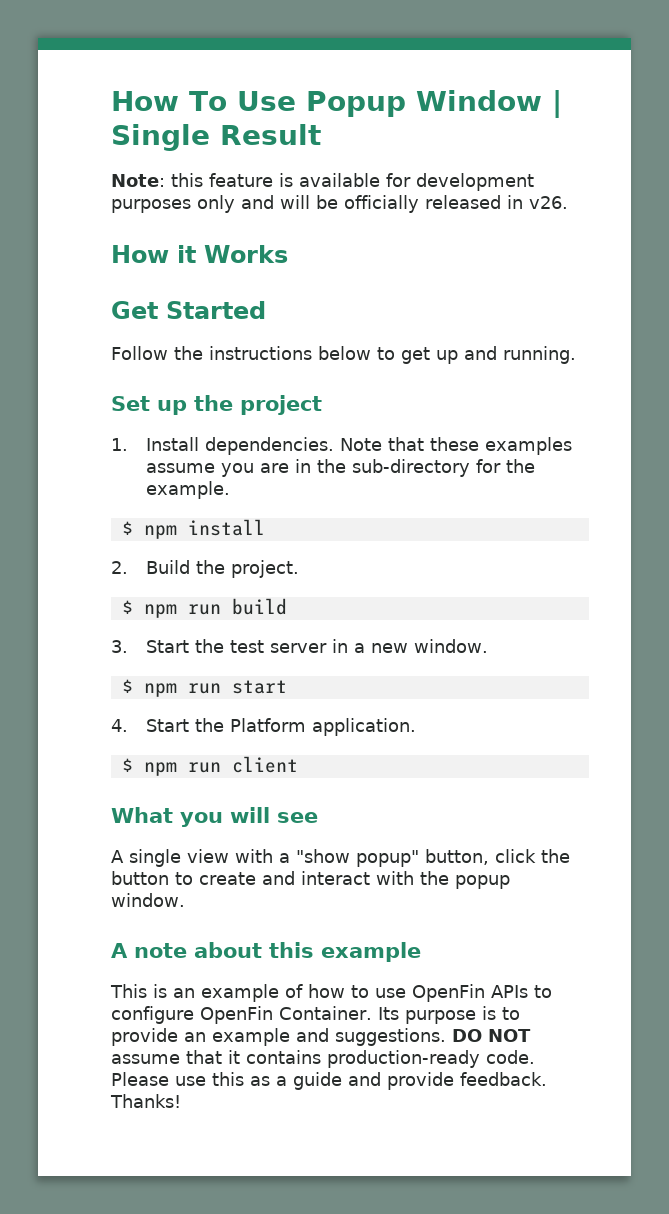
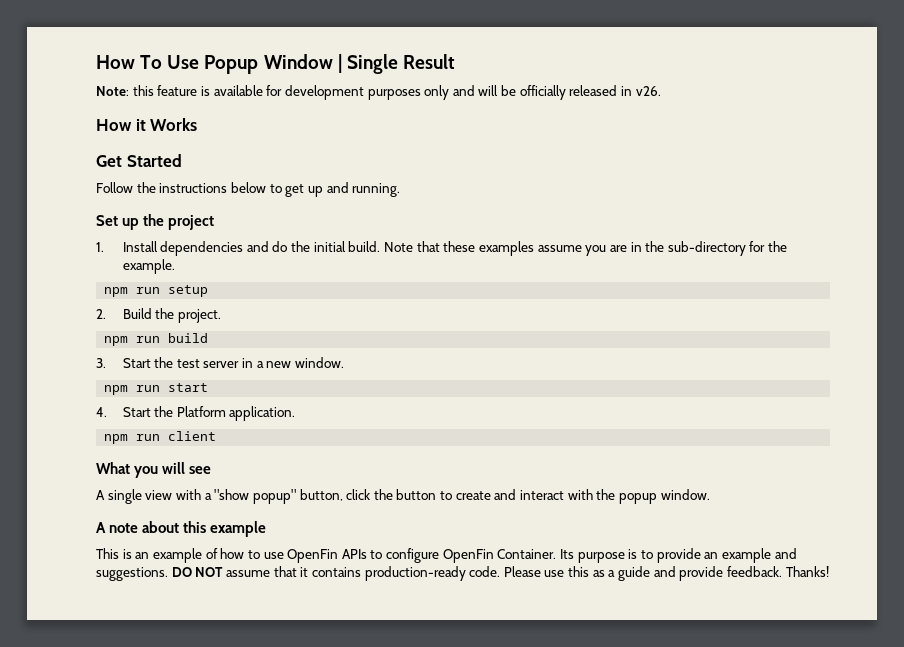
[205,437,335,455] dependencies. -> [160,241,381,256] dependencies and do the initial build.
[121,519,265,539] $ npm install -> [104,285,209,297] npm run setup
[121,600,133,614] $ -> (221, 316) none
[121,679,133,693] $ -> (345, 362) none
[121,758,133,772] $ -> (296, 413) none

